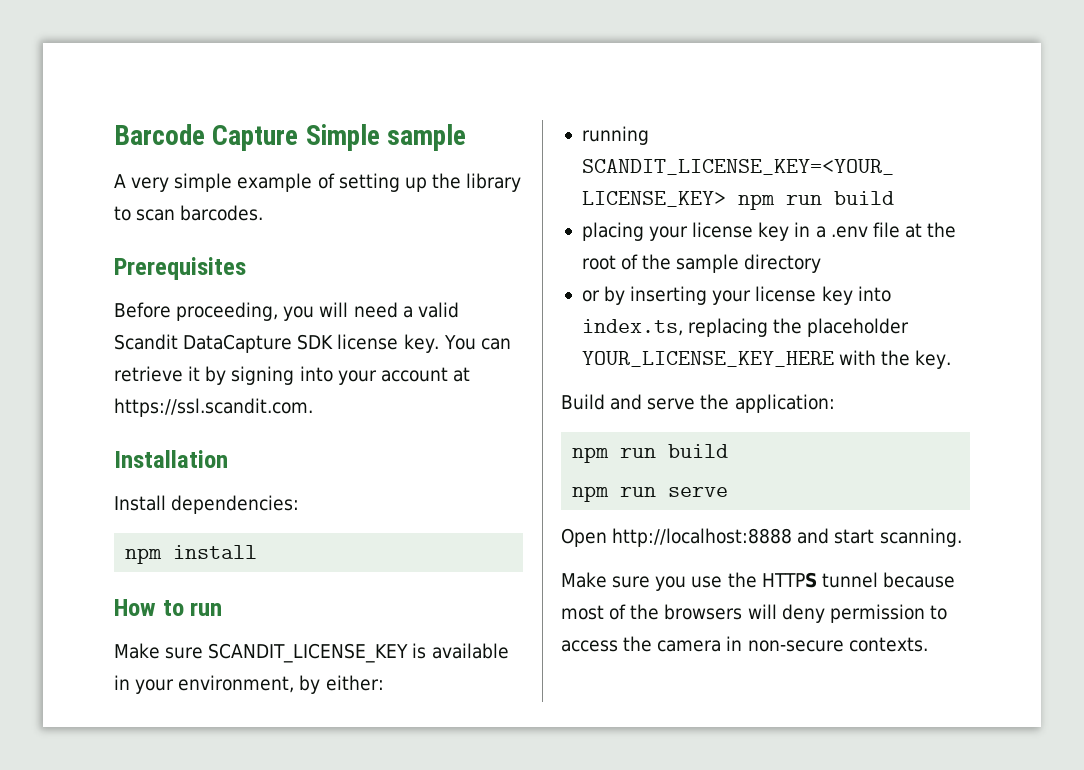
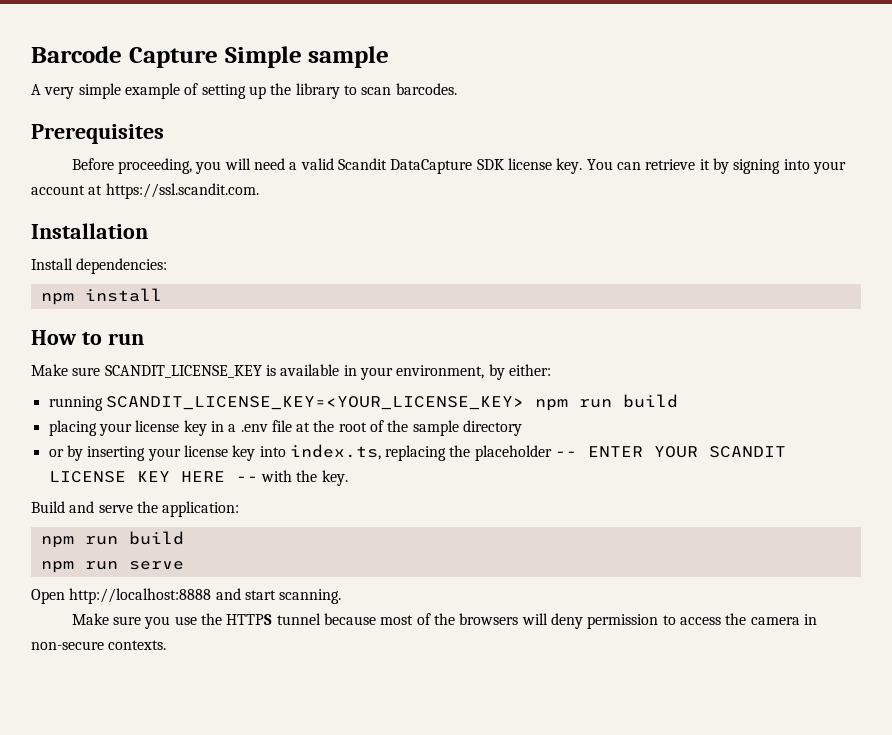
[581,351,834,367] YOUR_LICENSE_KEY_HERE -> [555,446,787,458] [48,471,258,483] -- ENTER YOUR SCANDIT LICENSE KEY HERE --

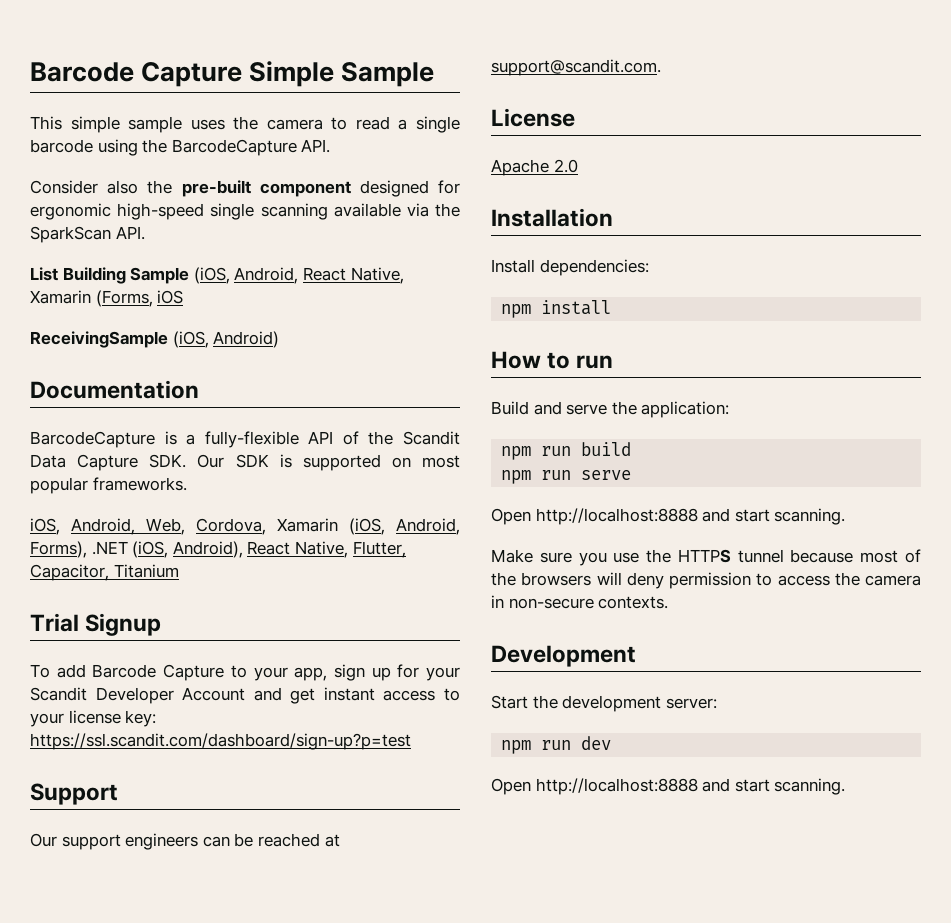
[308,46,390,68] [31,83,457,99] [31,124,164,144] [71,158,846,174] [31,183,259,199] sample // A very simple example of setting up the library to scan barcodes. // Prerequisites // Before proceeding, you will need a valid Scandit DataCapture SDK license key. You can retrieve it by signing into your account at https://ssl.scandit.com. -> [341,62,435,87] [30,116,460,133] [30,139,331,156] [30,180,460,197] [30,203,461,220] [30,226,145,243] [30,267,404,284] [30,290,184,307] [30,331,280,348] [30,380,199,399] [30,431,460,448] [30,454,460,471] [30,477,187,494] [30,518,460,535] [30,541,406,558] [30,564,179,581] [30,613,162,636] [30,664,460,681] [30,687,460,704] [30,710,157,727] [30,733,411,750] [30,783,118,805] [30,833,340,850] [491,59,661,76] [491,108,575,127] [491,159,578,176] Sample // This simple sample uses the camera to read a single barcode using the BarcodeCapture API. // Consider also the pre-built component designed for ergonomic high-speed single scanning available via the SparkScan API. // List Building Sample (iOS, Android, React Native, Xamarin (Forms, iOS // ReceivingSample (iOS, Android) // Documentation // BarcodeCapture is a fully-flexible API of the Scandit Data Capture SDK. Our SDK is supported on most popular frameworks. // iOS, Android, Web, Cordova, Xamarin (iOS, Android, Forms), .NET (iOS, Android), React Native, Flutter, Capacitor, Titanium // Trial Signup // To add Barcode Capture to your app, sign up for your Scandit Developer Account and get instant access to your license key: https://ssl.scandit.com/dashboard/sign-up?p=test // Support // Our support engineers can be reached at support@scandit.com. // License // Apache 2.0
[31,364,551,380] [48,394,678,411] [48,420,523,436] [48,444,787,461] [48,470,348,486] // Make sure SCANDIT_LICENSE_KEY is available in your environment, by either: // running SCANDIT_LICENSE_KEY=<YOUR_LICENSE_KEY> npm run build // placing your license key in a .env file at the root of the sample directory // or by inserting your license key into index.ts, replacing the placeholder -- ENTER YOUR SCANDIT LICENSE KEY HERE -- with the key. -> (614, 362) none
(167, 645) none -> [491,645,636,667] [491,695,717,712] [501,736,612,754] [491,778,846,795] // Development // Start the development server: // npm run dev // Open http://localhost:8888 and start scanning.

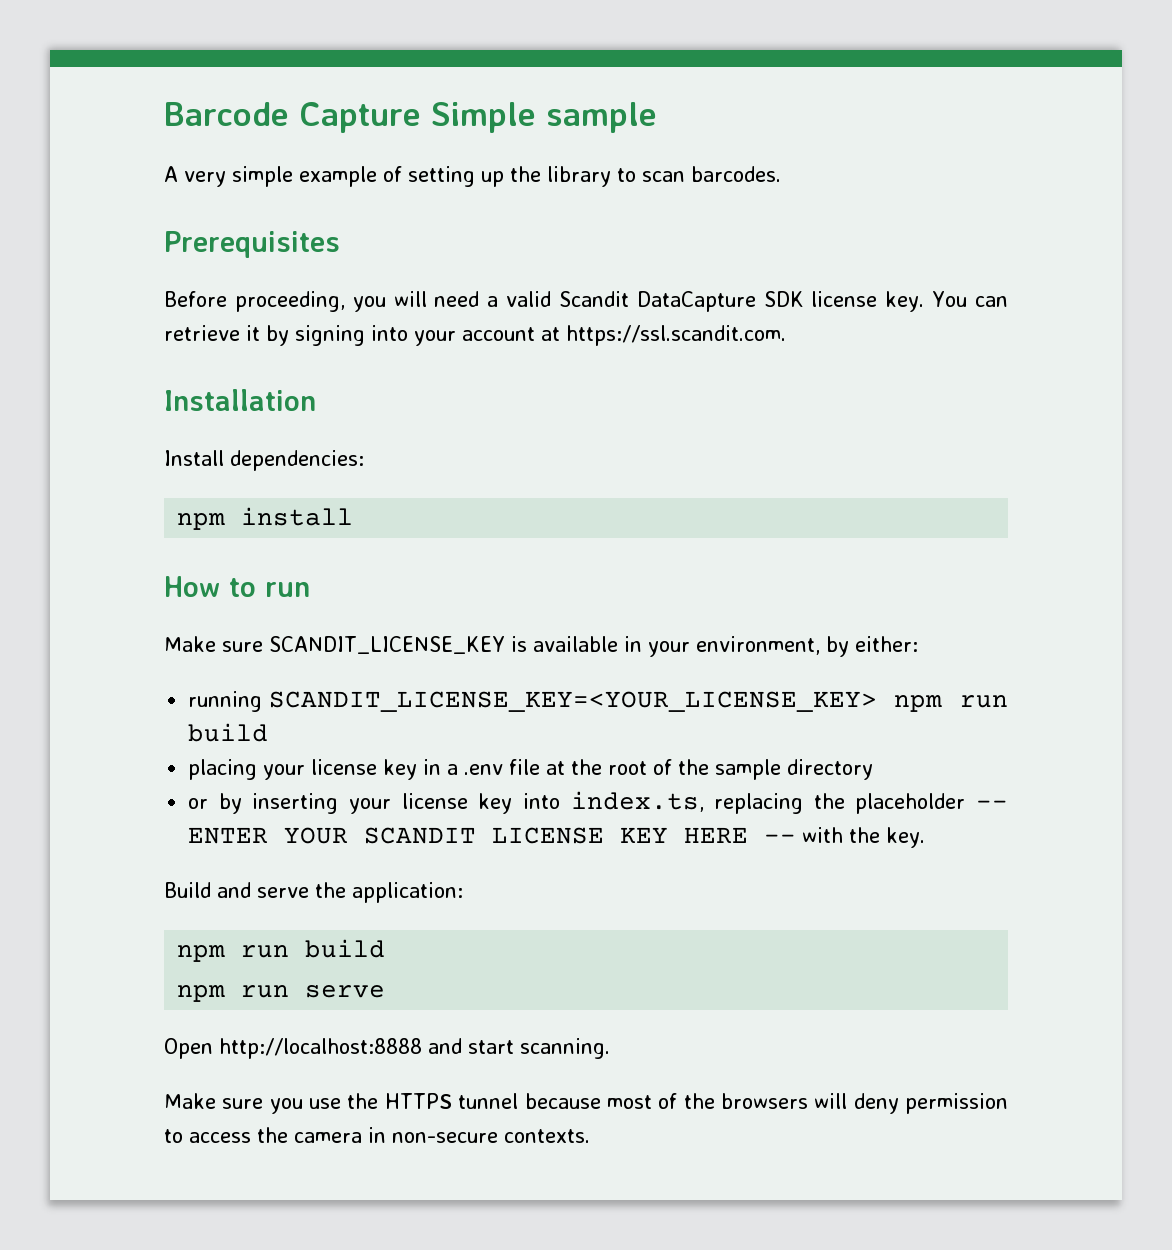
[341,62,435,87] [30,116,460,133] [30,139,331,156] [30,180,460,197] [30,203,461,220] [30,226,145,243] [30,267,404,284] [30,290,184,307] [30,331,280,348] [30,380,199,399] [30,431,460,448] [30,454,460,471] [30,477,187,494] [30,518,460,535] [30,541,406,558] [30,564,179,581] [30,613,162,636] [30,664,460,681] [30,687,460,704] [30,710,157,727] [30,733,411,750] [30,783,118,805] [30,833,340,850] [491,59,661,76] [491,108,575,127] [491,159,578,176] Sample // This simple sample uses the camera to read a single barcode using the BarcodeCapture API. // Consider also the pre-built component designed for ergonomic high-speed single scanning available via the SparkScan API. // List Building Sample (iOS, Android, React Native, Xamarin (Forms, iOS // ReceivingSample (iOS, Android) // Documentation // BarcodeCapture is a fully-flexible API of the Scandit Data Capture SDK. Our SDK is supported on most popular frameworks. // iOS, Android, Web, Cordova, Xamarin (iOS, Android, Forms), .NET (iOS, Android), React Native, Flutter, Capacitor, Titanium // Trial Signup // To add Barcode Capture to your app, sign up for your Scandit Developer Account and get instant access to your license key: https://ssl.scandit.com/dashboard/sign-up?p=test // Support // Our support engineers can be reached at support@scandit.com. // License // Apache 2.0 -> [546,102,657,133] [164,166,781,187] [164,231,340,258] [164,291,1009,312] [164,325,786,346] sample // A very simple example of setting up the library to scan barcodes. // Prerequisites // Before proceeding, you will need a valid Scandit DataCapture SDK license key. You can retrieve it by signing into your account at https://ssl.scandit.com.
(614, 362) none -> [164,636,918,657] [188,691,1008,712] [188,723,269,742] [188,759,874,780] [188,791,1008,814] [188,827,926,848] // Make sure SCANDIT_LICENSE_KEY is available in your environment, by either: // running SCANDIT_LICENSE_KEY=<YOUR_LICENSE_KEY> npm run build // placing your license key in a .env file at the root of the sample directory // or by inserting your license key into index.ts, replacing the placeholder -- ENTER YOUR SCANDIT LICENSE KEY HERE -- with the key.
[491,645,636,667] [491,695,717,712] [501,736,612,754] [491,778,846,795] // Development // Start the development server: // npm run dev // Open http://localhost:8888 and start scanning. -> (590, 1136) none

